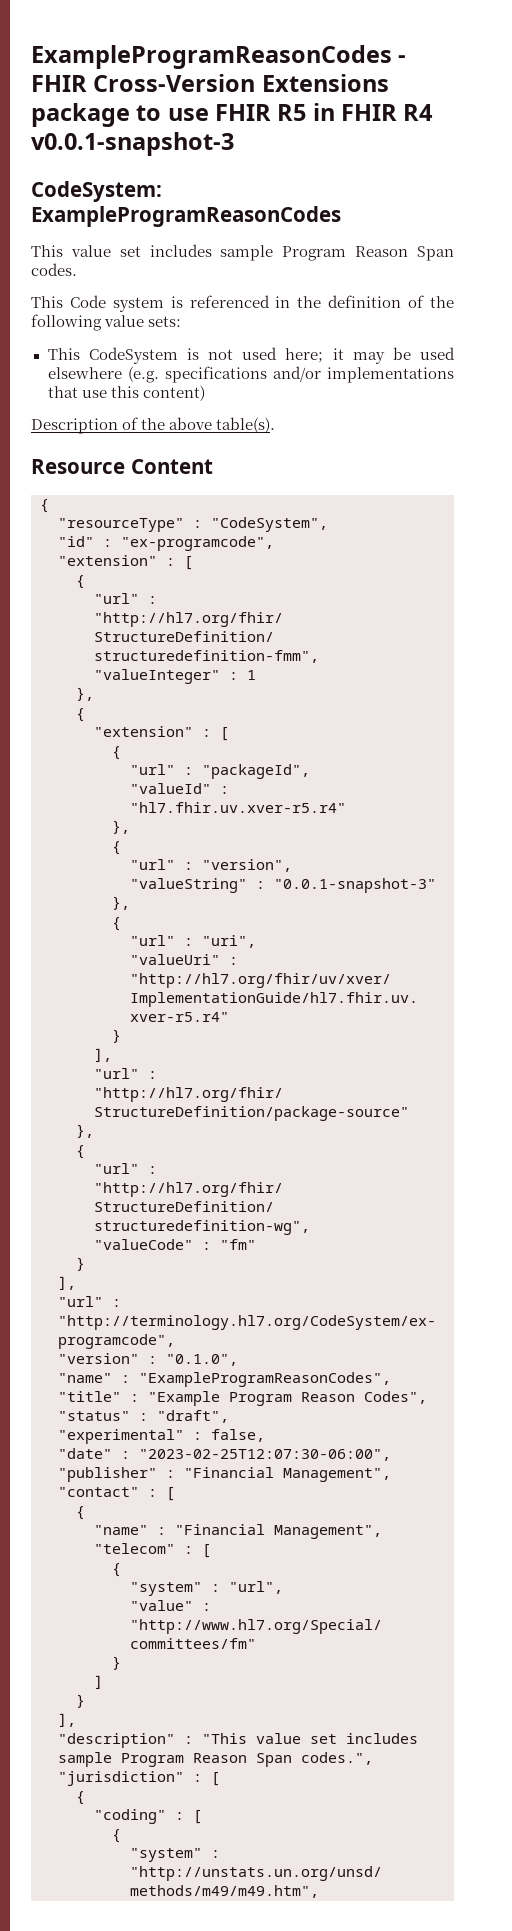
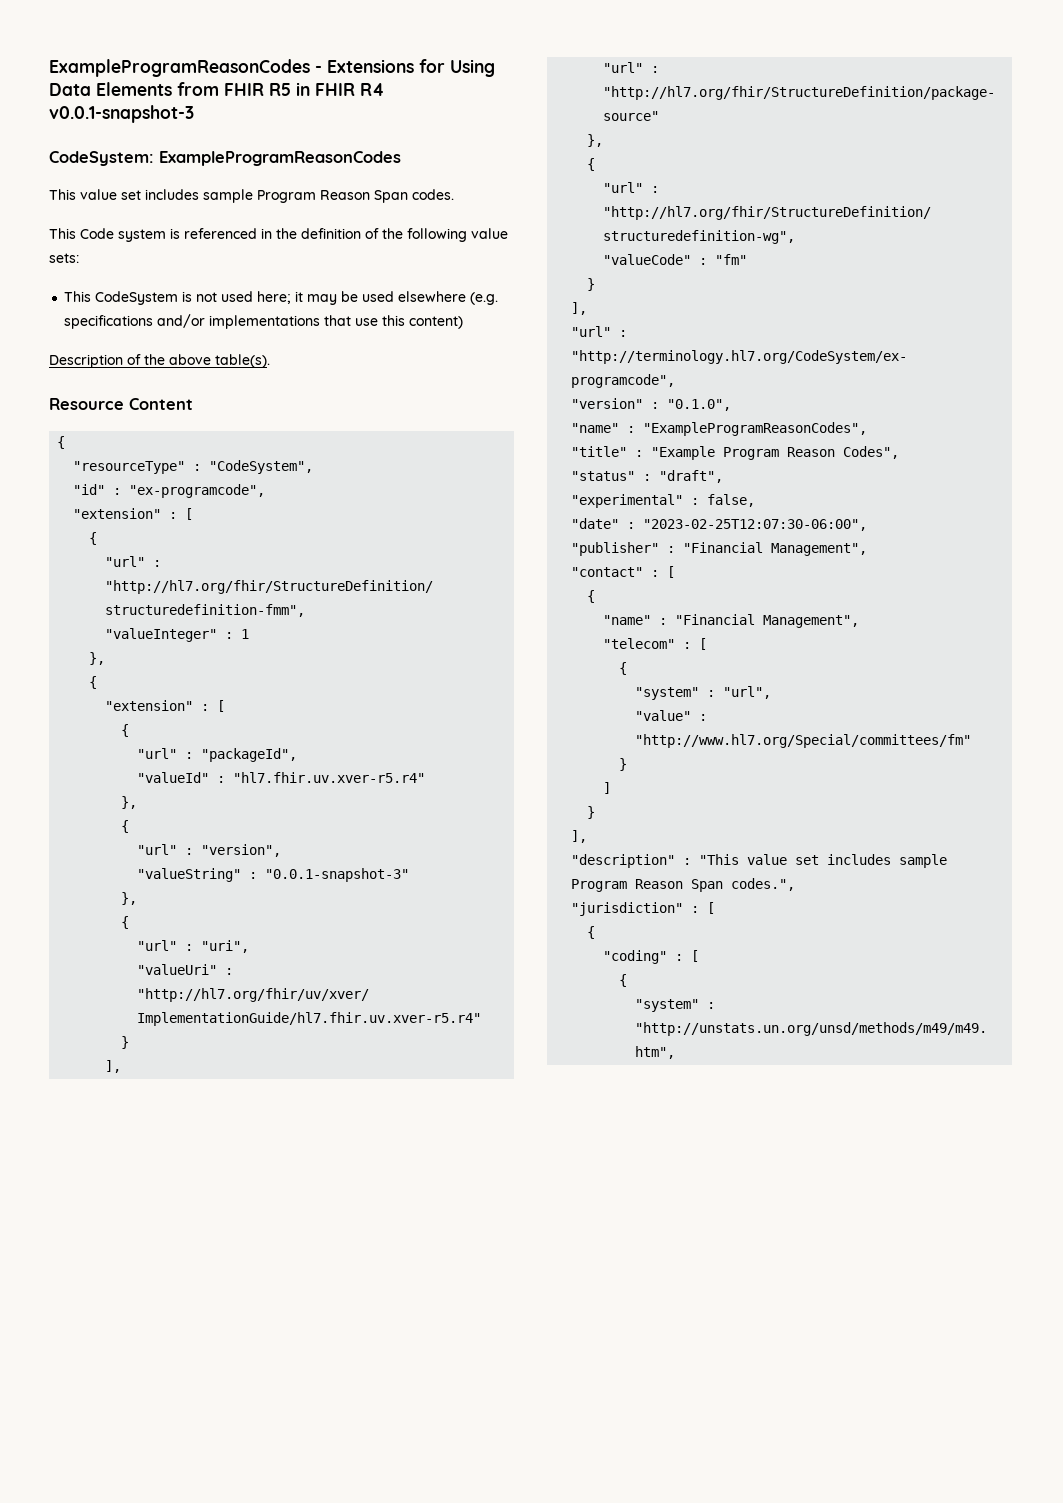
[31,74,389,92] [31,103,209,127] FHIR Cross-Version Extensions package to use -> [327,59,495,77] [49,82,219,96] Extensions for Using Data Elements from

